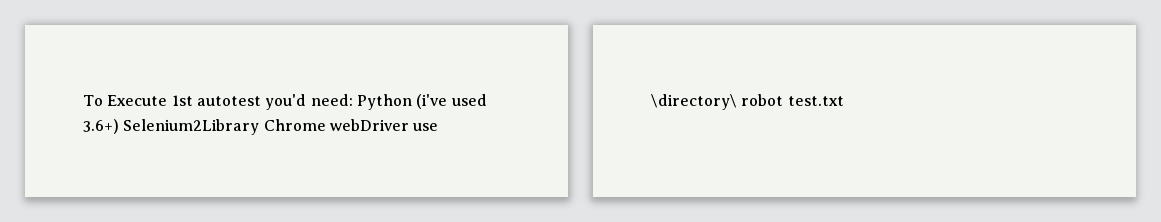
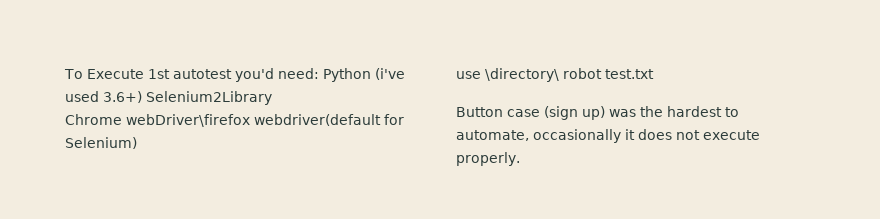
[263,119,409,131] Chrome webDriver -> [65,114,404,127] [65,137,137,149] // Chrome webDriver\firefox webdriver(default for Selenium) //
(844, 101) none -> [456,106,739,120] [456,129,760,143] [456,152,520,166] // Button case (sign up) was the hardest to automate, occasionally it does not execute properly.

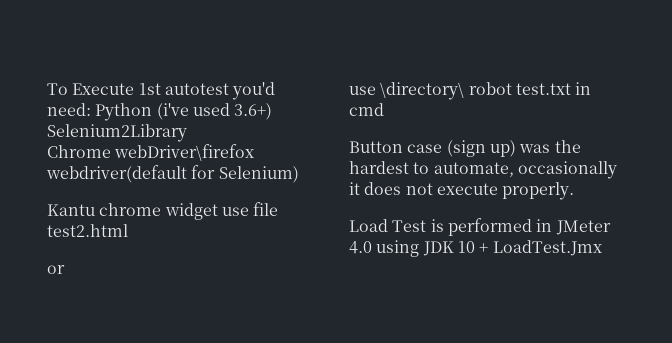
(137, 143) none -> [47,202,279,220] [47,224,128,237] [47,265,65,274] // Kantu chrome widget use file test2.html // or
(654, 74) none -> [575,82,592,95] [349,103,384,116] in cmd
(520, 159) none -> [349,218,611,236] [349,240,602,257] // Load Test is performed in JMeter 4.0 using JDK 10 + LoadTest.Jmx

